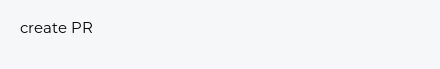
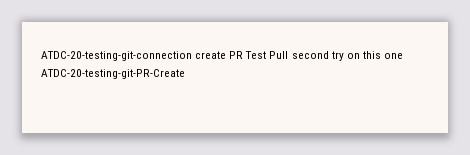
(20, 28) none -> [41,51,192,61] ATDC-20-testing-git-connection
(94, 27) none -> [245,51,403,61] [41,69,185,79] Test Pull second try on this one ATDC-20-testing-git-PR-Create

